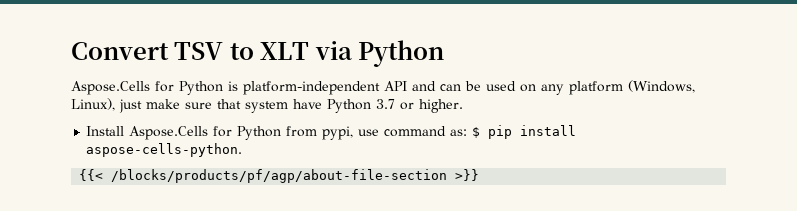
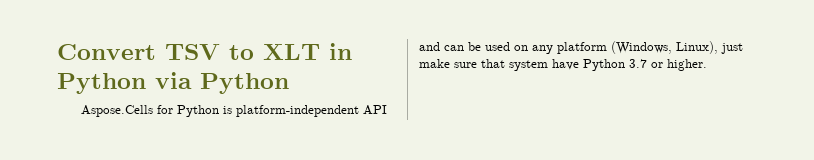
(310, 51) none -> [329,43,352,60] [57,73,146,94] in Python
[86,125,577,140] [86,143,243,157] [79,169,480,183] // Install Aspose.Cells for Python from pypi, use command as: $ pip install aspose-cells-python. // {{< /blocks/products/pf/agp/about-file-section >}} -> (707, 65) none

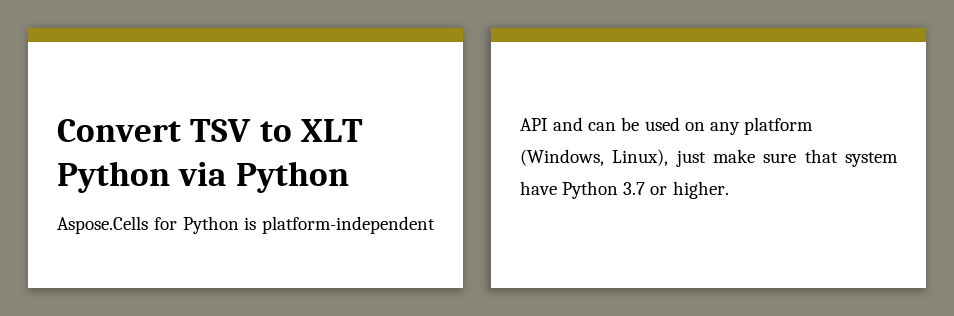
[329,43,352,60] in -> (363, 130) none

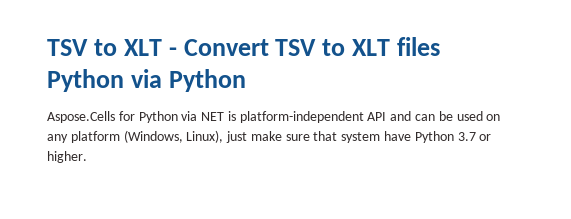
(57, 130) none -> [47,39,177,56] TSV to XLT -
(363, 130) none -> [397,37,441,56] files
(239, 225) none -> [181,111,225,121] via NET

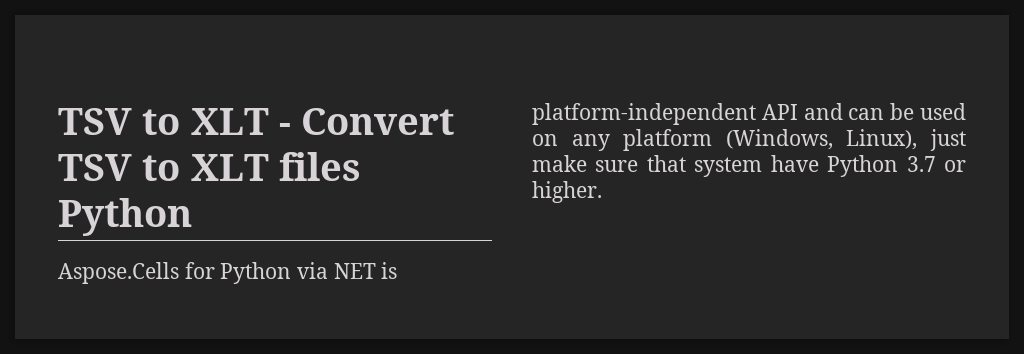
[130,69,246,92] via Python -> (192, 217) none

